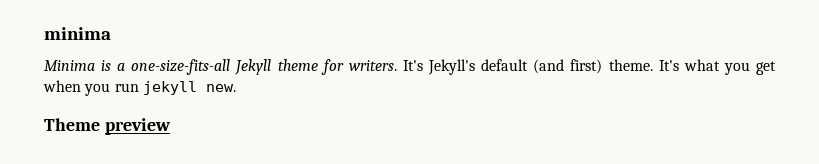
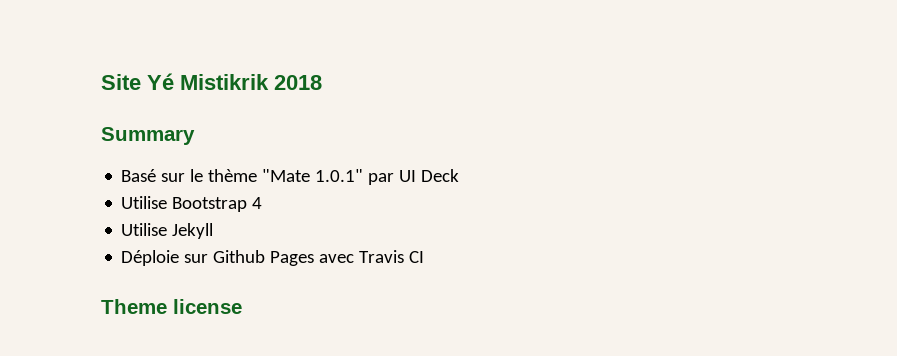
[44,27,111,40] [44,59,777,75] [43,80,236,96] minima // Minima is a one-size-fits-all Jekyll theme for writers. It's Jekyll's default (and first) theme. It's what you get when you run jekyll new. -> [101,73,322,90] [101,127,195,145] [121,169,460,185] [121,196,263,212] [121,223,214,239] [121,250,425,266] Site Yé Mistikrik 2018 // Summary // Basé sur le thème "Mate 1.0.1" par UI Deck // Utilise Bootstrap 4 // Utilise Jekyll // Déploie sur Github Pages avec Travis CI
[104,118,171,135] preview -> [173,299,242,314] license

